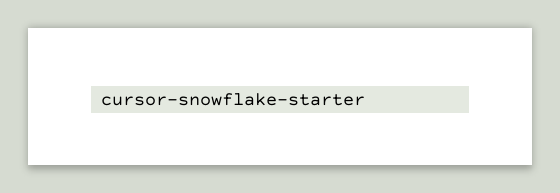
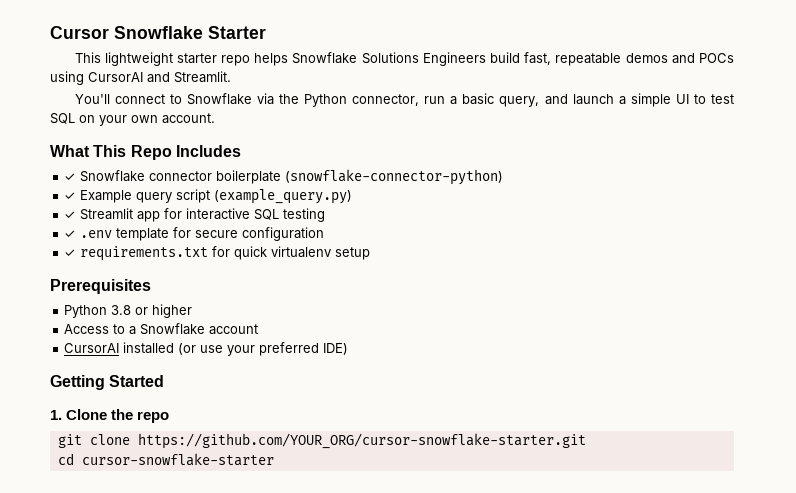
(100, 99) none -> [50,26,266,39] [74,52,735,66] [50,71,231,85] [74,93,734,107] [50,113,215,126] [50,145,241,160] [64,169,504,185] [64,189,353,204] [64,208,326,222] [64,227,325,241] [64,246,371,261] [50,279,151,294] [64,304,193,318] [64,323,259,335] [64,342,349,356] [50,375,165,390] [50,409,170,423] [57,433,586,449] [57,453,74,465] Cursor Snowflake Starter // This lightweight starter repo helps Snowflake Solutions Engineers build fast, repeatable demos and POCs using CursorAI and Streamlit. // You'll connect to Snowflake via the Python connector, run a basic query, and launch a simple UI to test SQL on your own account. // What This Repo Includes // ✓ Snowflake connector boilerplate (snowflake-connector-python) // ✓ Example query script (example_query.py) // ✓ Streamlit app for interactive SQL testing // ✓ .env template for secure configuration // ✓ requirements.txt for quick virtualenv setup // Prerequisites // Python 3.8 or higher // Access to a Snowflake account // CursorAI installed (or use your preferred IDE) // Getting Started // 1. Clone the repo // git clone https://github.com/YOUR_ORG/cursor-snowflake-starter.git // cd

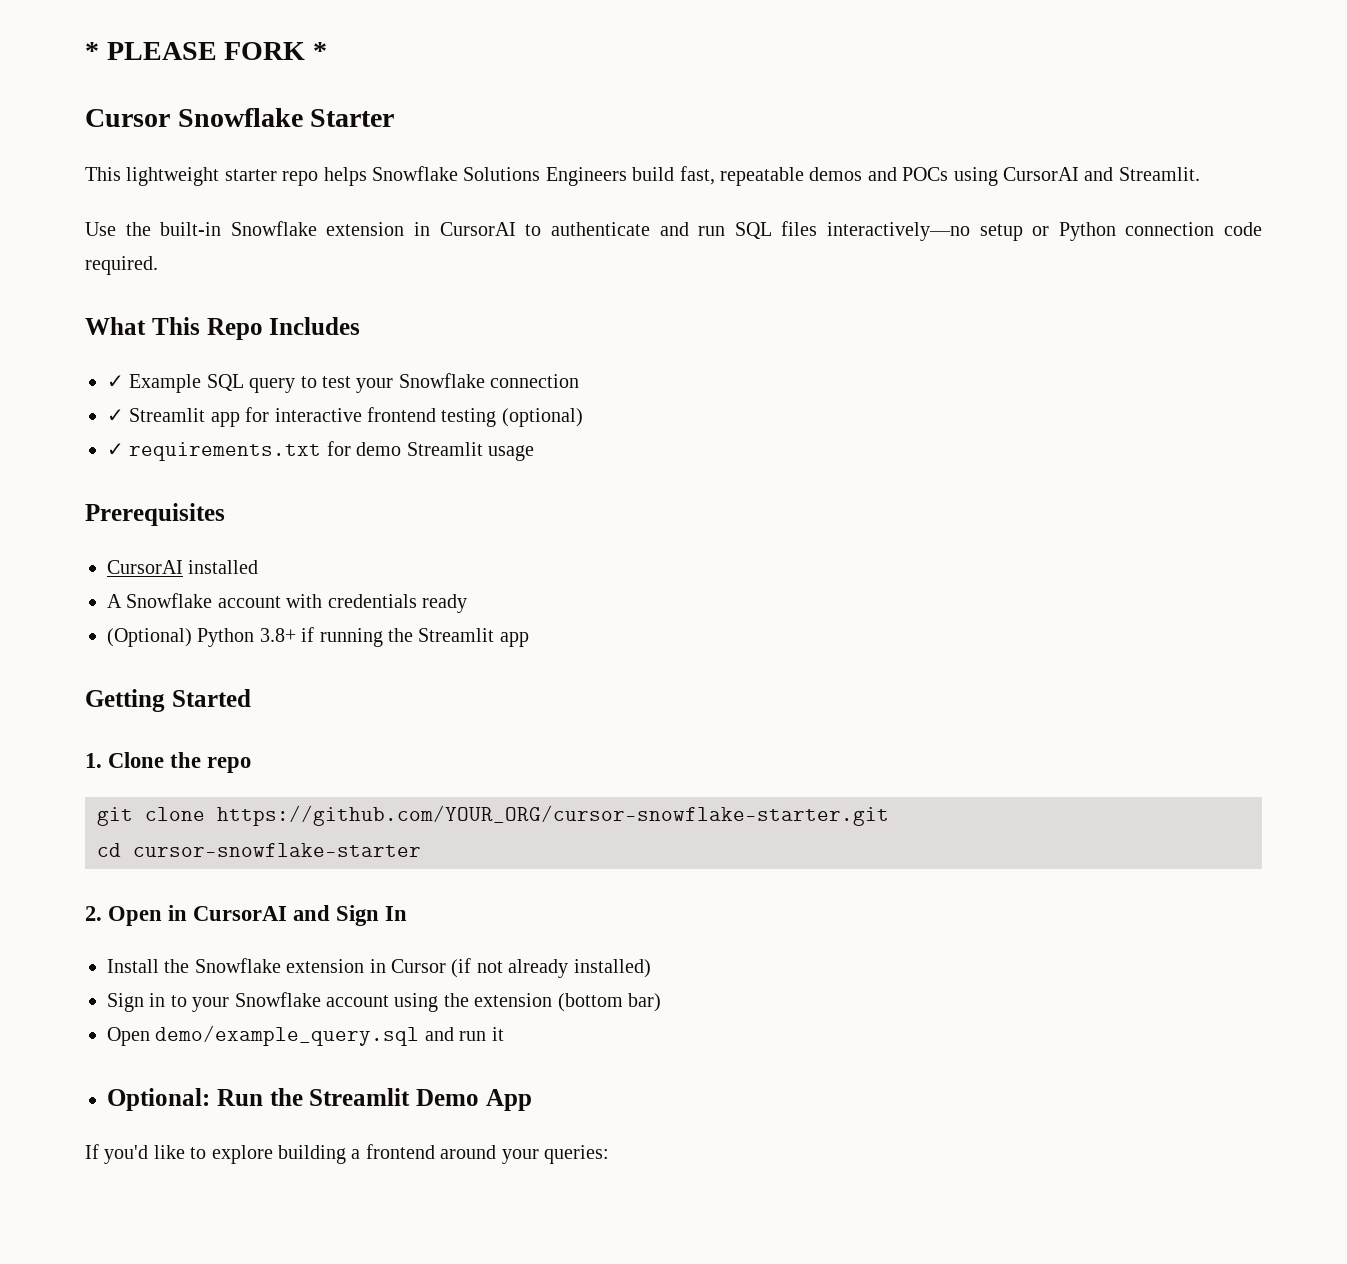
(50, 32) none -> [85,42,327,60] * PLEASE FORK * //
[74,93,734,107] [50,113,215,126] You'll connect to Snowflake via the Python connector, run a basic query, and launch a simple UI to test SQL on your own account. -> [85,221,1262,241] [85,256,158,275] Use the built-in Snowflake extension in CursorAI to authenticate and run SQL files interactively—no setup or Python connection code required.
[80,169,504,185] [64,189,353,204] Snowflake connector boilerplate (snowflake-connector-python) // ✓ Example query script (example_query.py) -> [129,373,580,393] Example SQL query to test your Snowflake connection
[254,209,280,220] SQL -> [367,407,436,422] frontend
[64,227,325,241] [64,246,371,261] [50,279,151,294] [64,304,193,318] [64,323,259,335] [64,342,349,356] // ✓ .env template for secure configuration // ✓ requirements.txt for quick virtualenv setup // Prerequisites // Python 3.8 or higher // Access to a Snowflake account // CursorAI installed (or use your preferred IDE) -> [501,408,583,427] [107,441,534,461] [85,503,225,526] [107,560,259,574] [107,593,467,613] [107,627,529,647] (optional) // ✓ requirements.txt for demo Streamlit usage // Prerequisites // CursorAI installed // A Snowflake account with credentials ready // (Optional) Python 3.8+ if running the Streamlit app
(274, 459) none -> [85,905,408,926] [107,958,651,978] [107,992,661,1012] [107,1025,504,1046] [107,1088,532,1111] [85,1144,609,1164] // 2. Open in CursorAI and Sign In // Install the Snowflake extension in Cursor (if not already installed) // Sign in to your Snowflake account using the extension (bottom bar) // Open demo/example_query.sql and run it // Optional: Run the Streamlit Demo App // If you'd like to explore building a frontend around your queries:

